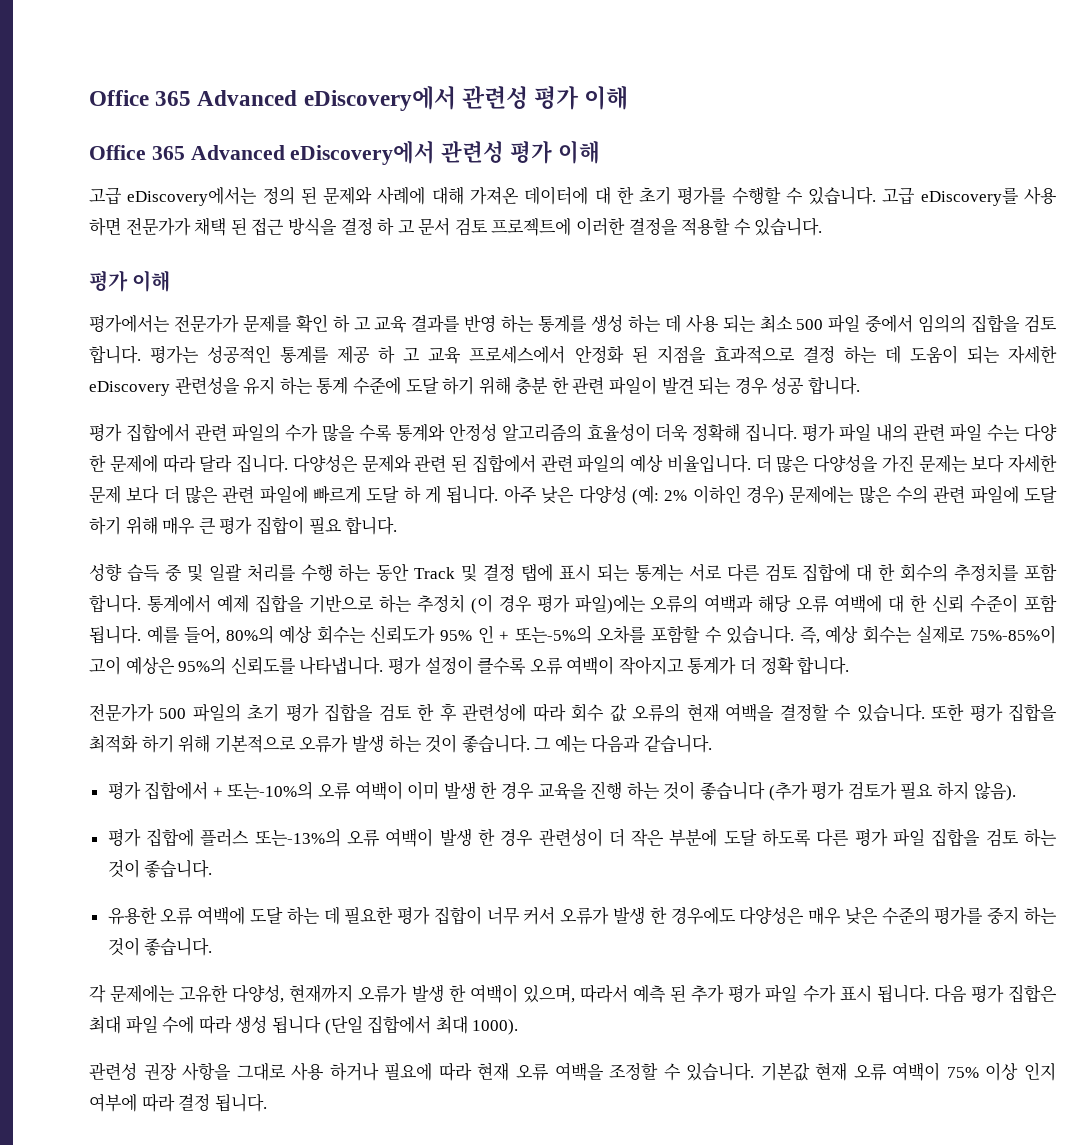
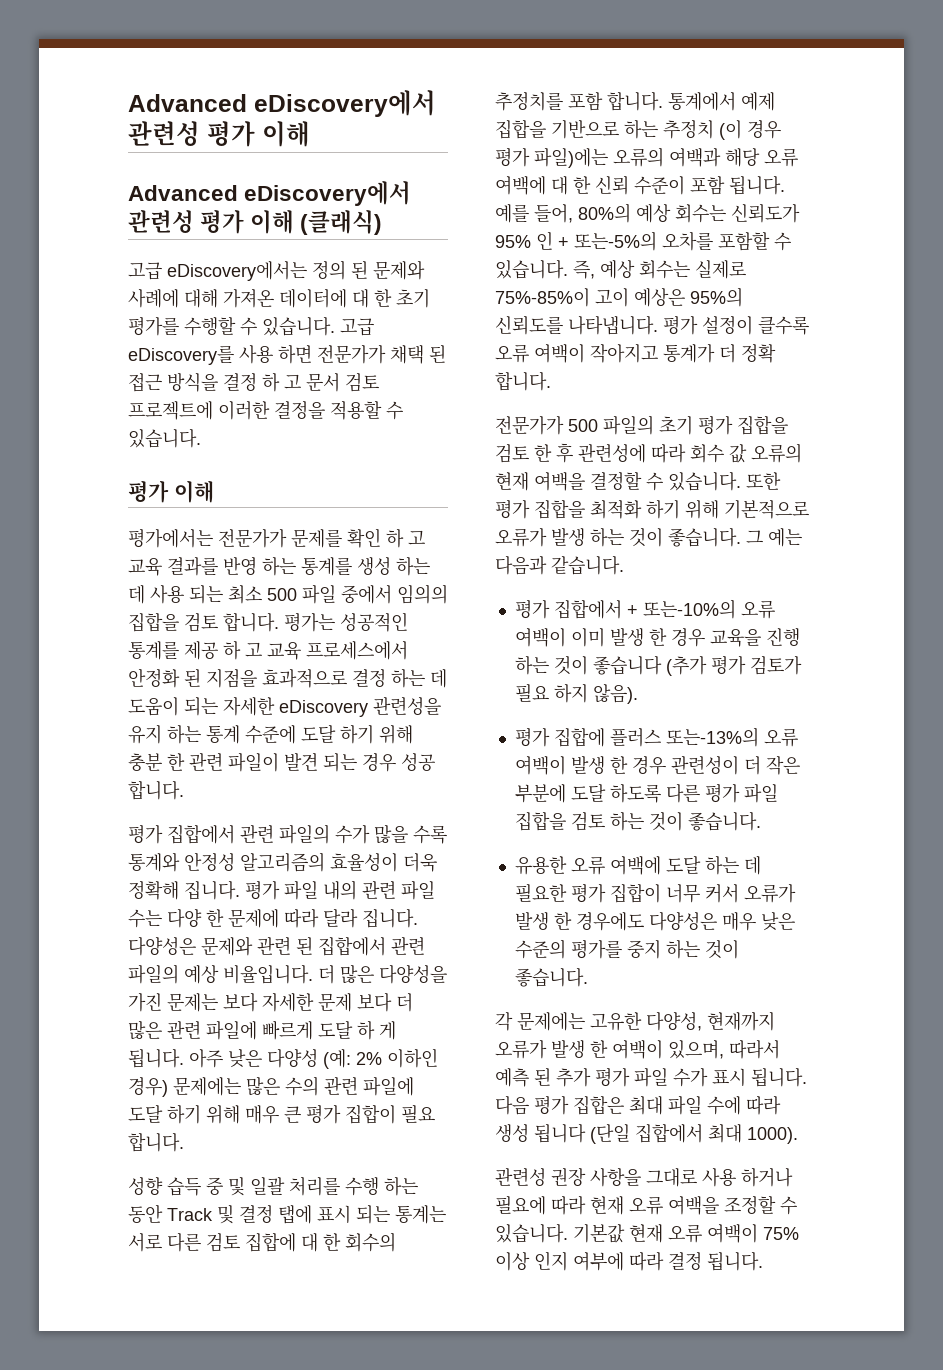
[89,86,629,111] [89,140,600,165] Office 365 Advanced eDiscovery에서 관련성 평가 이해 // Office 365 Advanced eDiscovery에서 관련성 평가 이해 -> [128,90,436,117] [128,121,310,147] [128,181,412,206] [128,210,383,235] Advanced eDiscovery에서 관련성 평가 이해 // Advanced eDiscovery에서 관련성 평가 이해 (클래식)

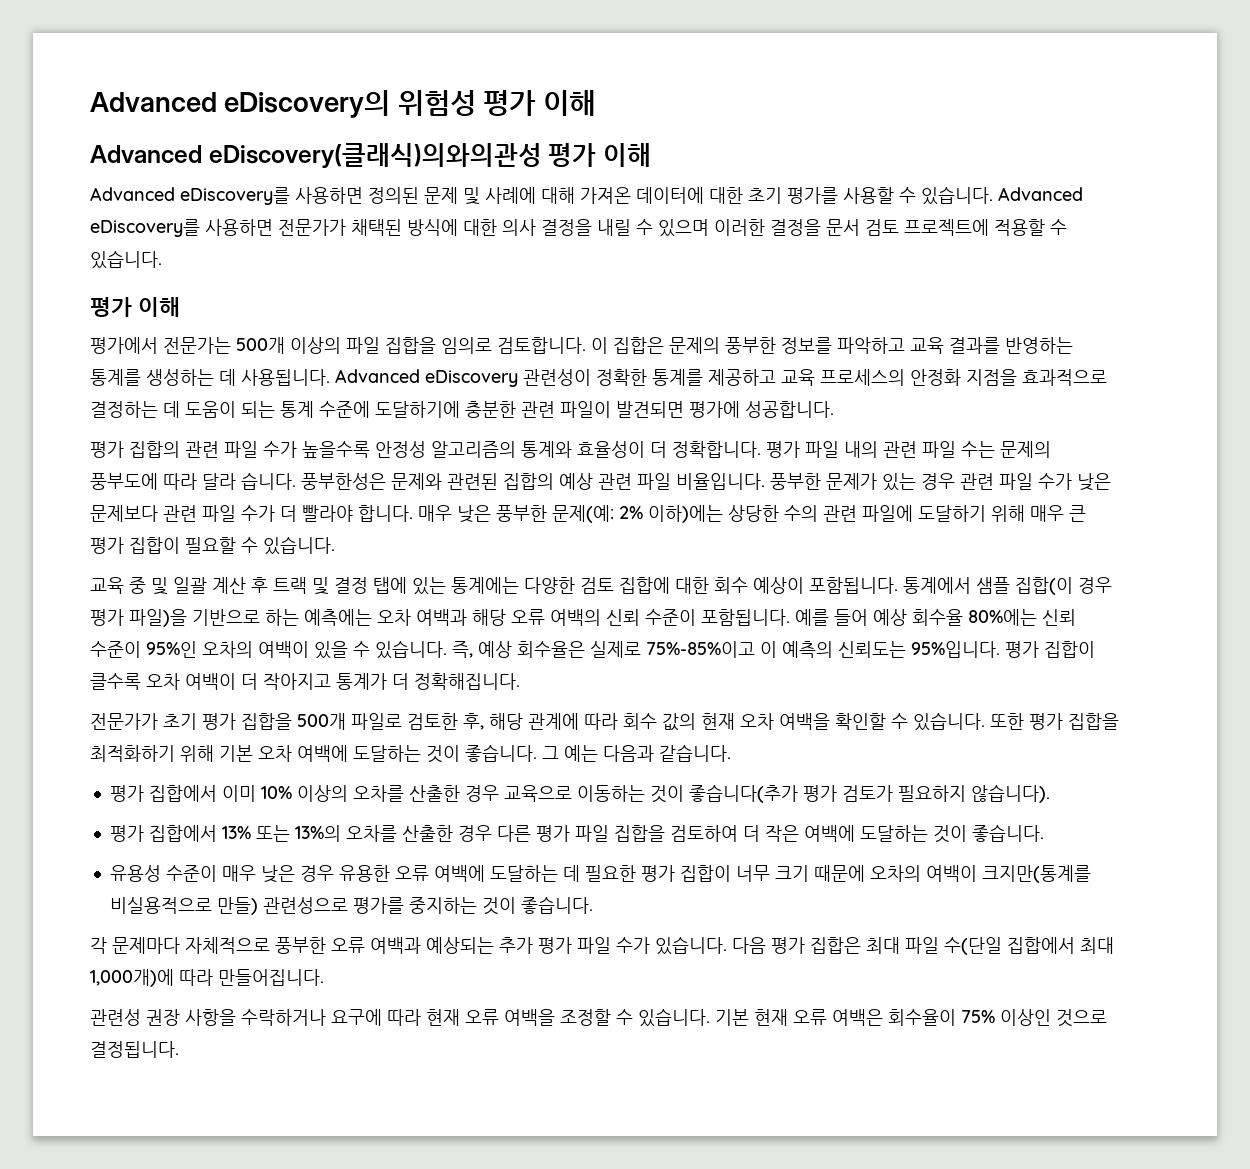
[128,90,436,117] [128,121,310,147] [128,181,412,206] [128,210,383,235] [128,260,425,281] Advanced eDiscovery에서 관련성 평가 이해 // Advanced eDiscovery에서 관련성 평가 이해 (클래식) // 고급 eDiscovery에서는 정의 된 문제와 -> [90,90,595,118] [90,143,651,168] [90,187,480,205] Advanced eDiscovery의 위험성 평가 이해 // Advanced eDiscovery(클래식)의와의관성 평가 이해 // Advanced eDiscovery를 사용하면 정의된 문제 및
[352,289,392,308] 대 한 -> [709,187,743,204] 대한
[184,316,374,336] [128,345,446,365] [128,372,301,392] 수행할 수 있습니다. 고급 eDiscovery를 사용 하면 전문가가 채택 된 접근 방식을 결정 하 고 -> [843,186,1083,205] [90,219,821,237] 사용할 수 있습니다. Advanced eDiscovery를 사용하면 전문가가 채택된 방식에 대한 의사 결정을 내릴 수 있으며 이러한 결정을
[218,401,325,420] 이러한 결정을 -> (989, 227) none
[128,528,425,548] [128,557,430,576] [128,584,448,604] [128,612,408,632] [128,641,408,660] [128,668,447,688] [128,696,441,717] [128,724,413,744] [128,752,435,772] [128,780,184,800] [128,824,447,844] [128,852,437,872] [128,880,240,900] 평가에서는 전문가가 문제를 확인 하 고 교육 결과를 반영 하는 통계를 생성 하는 데 사용 되는 최소 500 파일 중에서 임의의 집합을 검토 합니다. 평가는 성공적인 통계를 제공 하 고 교육 프로세스에서 안정화 된 지점을 효과적으로 결정 하는 데 도움이 되는 자세한 eDiscovery 관련성을 유지 하는 통계 수준에 도달 하기 위해 충분 한 관련 파일이 발견 되는 경우 성공 합니다. // 평가 집합에서 관련 파일의 수가 많을 수록 통계와 안정성 알고리즘의 효율성이 더욱 정확해 집니다. -> [90,337,1073,354] [90,369,1107,387] [90,401,834,418] [90,441,761,458] 평가에서 전문가는 500개 이상의 파일 집합을 임의로 검토합니다. 이 집합은 문제의 풍부한 정보를 파악하고 교육 결과를 반영하는 통계를 생성하는 데 사용됩니다. Advanced eDiscovery 관련성이 정확한 통계를 제공하고 교육 프로세스의 안정화 지점을 효과적으로 결정하는 데 도움이 되는 통계 수준에 도달하기에 충분한 관련 파일이 발견되면 평가에 성공합니다. // 평가 집합의 관련 파일 수가 높을수록 안정성 알고리즘의 통계와 효율성이 더 정확합니다.
[167,908,418,928] [128,936,425,956] [128,964,447,984] [128,992,413,1012] [128,1020,396,1040] [128,1048,438,1069] [128,1076,280,1097] 다양 한 문제에 따라 달라 집니다. 다양성은 문제와 관련 된 집합에서 관련 파일의 예상 비율입니다. 더 많은 다양성을 가진 문제는 보다 자세한 문제 보다 더 많은 관련 파일에 빠르게 도달 하 게 됩니다. 아주 낮은 다양성 (예: 2% 이하인 경우) 문제에는 많은 -> [1000,441,1051,458] [90,472,1111,491] [90,505,779,523] 문제의 풍부도에 따라 달라 습니다. 풍부한성은 문제와 관련된 집합의 예상 관련 파일 비율입니다. 풍부한 문제가 있는 경우 관련 파일 수가 낮은 문제보다 관련 파일 수가 더 빨라야 합니다. 매우 낮은 풍부한 문제(예: 2% 이하)에는 상당한
[128,1105,201,1124] 도달 하기 -> [918,505,986,522] 도달하기
[401,1104,435,1123] [128,1132,184,1152] [128,1176,418,1196] [128,1204,446,1224] [128,1232,396,1252] [495,91,775,111] [495,120,781,140] [495,147,798,168] [495,175,785,195] [495,203,800,223] [495,231,791,251] [495,259,746,279] [495,287,743,307] [495,315,809,335] [495,344,585,363] 필요 합니다. // 성향 습득 중 및 일괄 처리를 수행 하는 동안 Track 및 결정 탭에 표시 되는 통계는 서로 다른 검토 집합에 대 한 회수의 추정치를 포함 합니다. 통계에서 예제 집합을 기반으로 하는 추정치 (이 경우 평가 파일)에는 오류의 여백과 해당 오류 여백에 대 한 신뢰 수준이 포함 됩니다. 예를 들어, 80%의 예상 회수는 신뢰도가 95% 인 + 또는-5%의 오차를 포함할 수 있습니다. 즉, 예상 회수는 실제로 75%-85%이 고이 예상은 95%의 신뢰도를 나타냅니다. 평가 설정이 클수록 오류 여백이 -> [185,536,335,555] [90,577,1112,595] [90,609,1076,627] [90,640,1095,659] [90,673,258,690] 필요할 수 있습니다. // 교육 중 및 일괄 계산 후 트랙 및 결정 탭에 있는 통계에는 다양한 검토 집합에 대한 회수 예상이 포함됩니다. 통계에서 샘플 집합(이 경우 평가 파일)을 기반으로 하는 예측에는 오차 여백과 해당 오류 여백의 신뢰 수준이 포함됩니다. 예를 들어 예상 회수율 80%에는 신뢰 수준이 95%인 오차의 여백이 있을 수 있습니다. 즉, 예상 회수율은 실제로 75%-85%이고 이 예측의 신뢰도는 95%입니다. 평가 집합이 클수록 오차 여백이 더
[741,344,776,363] [495,371,551,391] [495,415,654,435] 정확 합니다. // 전문가가 500 파일의 -> [414,673,520,690] [90,713,158,730] 정확해집니다. // 전문가가
[495,443,802,463] [495,472,642,491] 검토 한 후 관련성에 따라 회수 값 오류의 현재 여백을 결정할 -> [297,713,886,731] 500개 파일로 검토한 후, 해당 관계에 따라 회수 값의 현재 오차 여백을 확인할
[590,500,809,519] [495,528,624,547] 최적화 하기 위해 기본적으로 오류가 발생 하는 -> [90,745,421,762] 최적화하기 위해 기본 오차 여백에 도달하는
[626,599,775,619] [514,628,800,647] [514,655,802,676] [514,683,638,704] [514,727,798,747] [514,756,800,775] [514,783,778,803] [514,811,761,831] + 또는-10%의 오류 여백이 이미 발생 한 경우 교육을 진행 하는 것이 좋습니다 (추가 평가 검토가 필요 하지 않음). // 평가 집합에 플러스 또는-13%의 오류 여백이 발생 한 경우 관련성이 더 작은 부분에 도달 하도록 다른 평가 파일 집합을 검토 하는 것이 좋습니다. // -> [221,784,1050,803] [109,824,1044,843] [109,865,334,883] 이미 10% 이상의 오차를 산출한 경우 교육으로 이동하는 것이 좋습니다(추가 평가 검토가 필요하지 않습니다). // 평가 집합에서 13% 또는 13%의 오차를 산출한 경우 다른 평가 파일 집합을 검토하여 더 작은 여백에 도달하는 것이 좋습니다. // 유용성 수준이 매우 낮은 경우
[665,856,739,875] 도달 하는 -> [489,865,558,882] 도달하는
[704,884,796,903] [514,911,795,931] [514,939,739,959] [514,967,588,987] [495,1011,775,1031] [495,1040,780,1059] [495,1068,551,1087] 커서 오류가 발생 한 경우에도 다양성은 매우 낮은 수준의 평가를 중지 하는 것이 좋습니다. // 각 문제에는 고유한 다양성, 현재까지 오류가 발생 한 여백이 있으며, 따라서 예측 된 -> [774,865,1091,883] [109,896,593,915] [90,937,494,954] 크기 때문에 오차의 여백이 크지만(통계를 비실용적으로 만들) 관련성으로 평가를 중지하는 것이 좋습니다. // 각 문제마다 자체적으로 풍부한 오류 여백과 예상되는
[712,1067,807,1087] 표시 됩니다. -> [655,936,727,955] 있습니다.
[707,1096,781,1115] [495,1123,798,1144] 수에 따라 생성 됩니다 (단일 집합에서 최대 1000). -> [944,937,1114,955] [90,969,324,987] 수(단일 집합에서 최대 1,000개)에 따라 만들어집니다.
[646,1168,793,1187] [495,1195,546,1215] 그대로 사용 하거나 필요에 -> [241,1009,382,1026] 수락하거나 요구에
[573,1224,799,1243] [495,1251,763,1271] 기본값 현재 오류 여백이 75% 이상 인지 여부에 따라 결정 됩니다. -> [715,1009,1107,1027] [90,1041,179,1058] 기본 현재 오류 여백은 회수율이 75% 이상인 것으로 결정됩니다.

